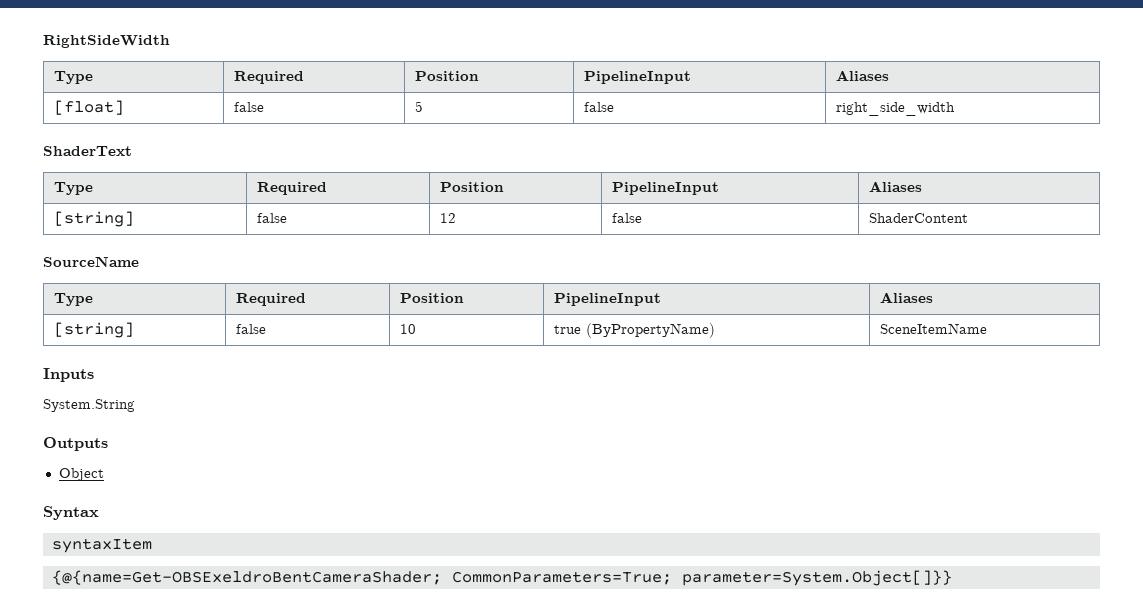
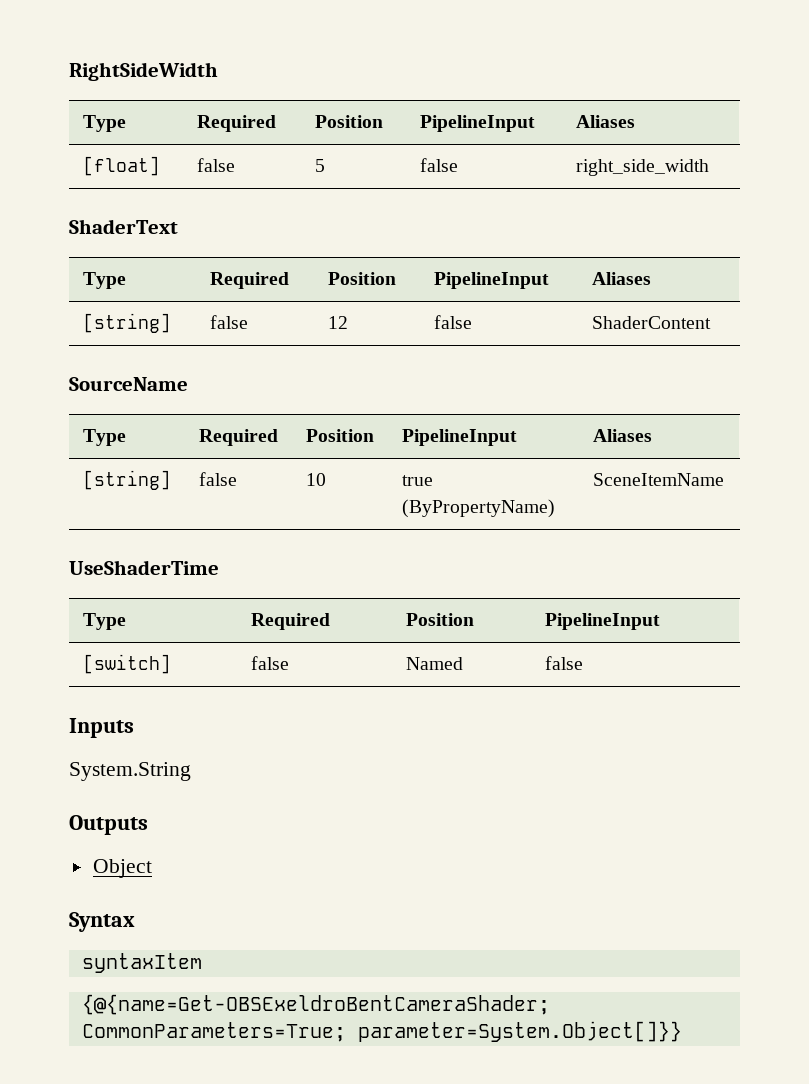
(988, 328) none -> [69,560,219,575] [82,613,126,630] [250,613,330,630] [405,613,474,626] [544,613,660,630] [82,654,171,674] [250,656,289,670] [405,657,463,670] [544,656,583,670] // UseShaderTime // Type | Required | Position | PipelineInput // [switch] | false | Named | false

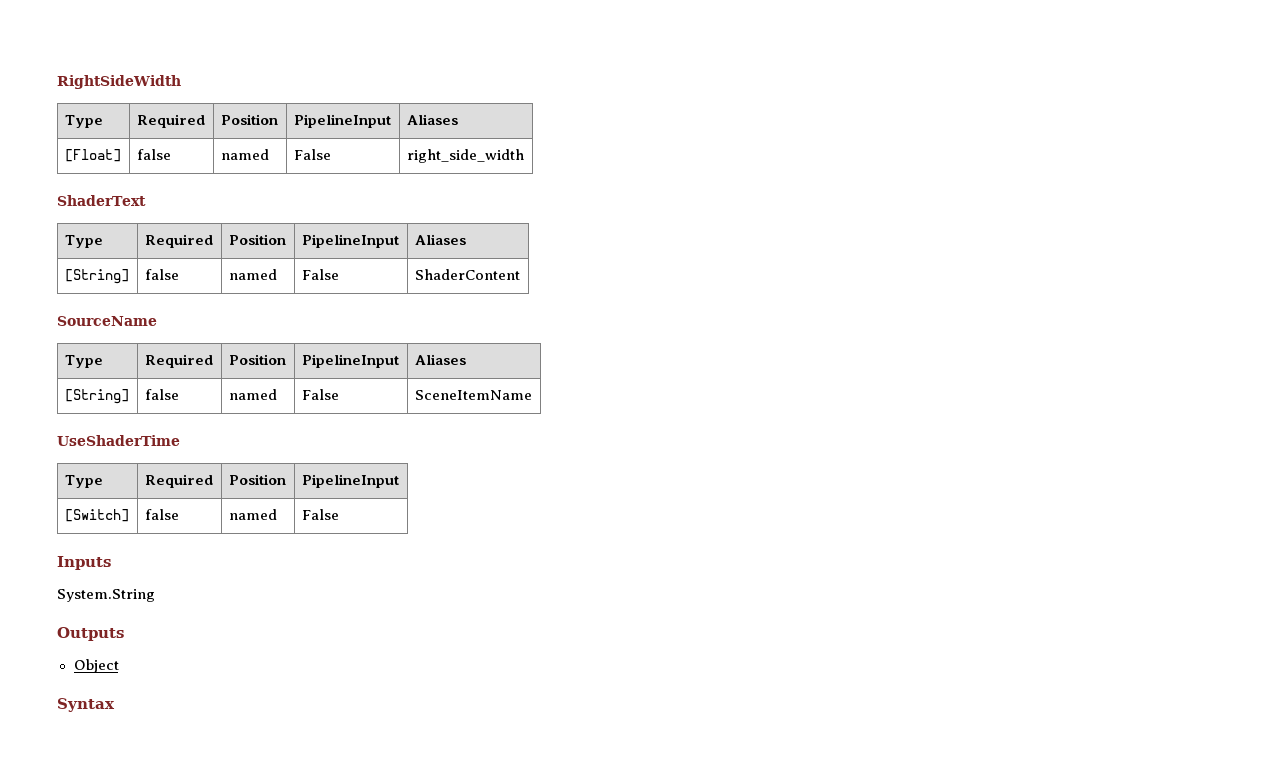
[82,156,160,176] [196,158,235,172] [314,159,325,172] [419,158,458,172] [float] | false | 5 | false -> [64,149,121,162] [136,149,171,160] [220,149,269,160] [293,149,331,160] [Float] | false | named | False
[82,313,171,333] [209,315,248,329] [327,316,348,329] [433,315,472,329] [string] | false | 12 | false -> [64,269,129,284] [144,269,179,280] [228,269,277,280] [301,269,339,280] [String] | false | named | False
[82,470,171,490] [198,472,237,486] [305,473,326,486] [401,475,433,486] [401,499,555,518] [string] | false | 10 | true (ByPropertyName) -> [64,389,129,404] [144,389,179,400] [228,389,277,400] [301,389,339,400] [String] | false | named | False
[82,654,171,674] [250,656,289,670] [405,657,463,670] [544,656,583,670] [switch] | false | Named | false -> [64,509,129,522] [144,509,179,520] [228,509,277,520] [301,509,339,520] [Switch] | false | named | False
[81,953,202,973] [81,994,550,1015] [81,1021,682,1042] // syntaxItem // {@{name=Get-OBSExeldroBentCameraShader; CommonParameters=True; parameter=System.Object[]}} -> (115, 705) none

